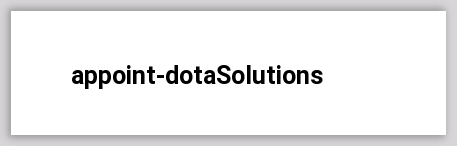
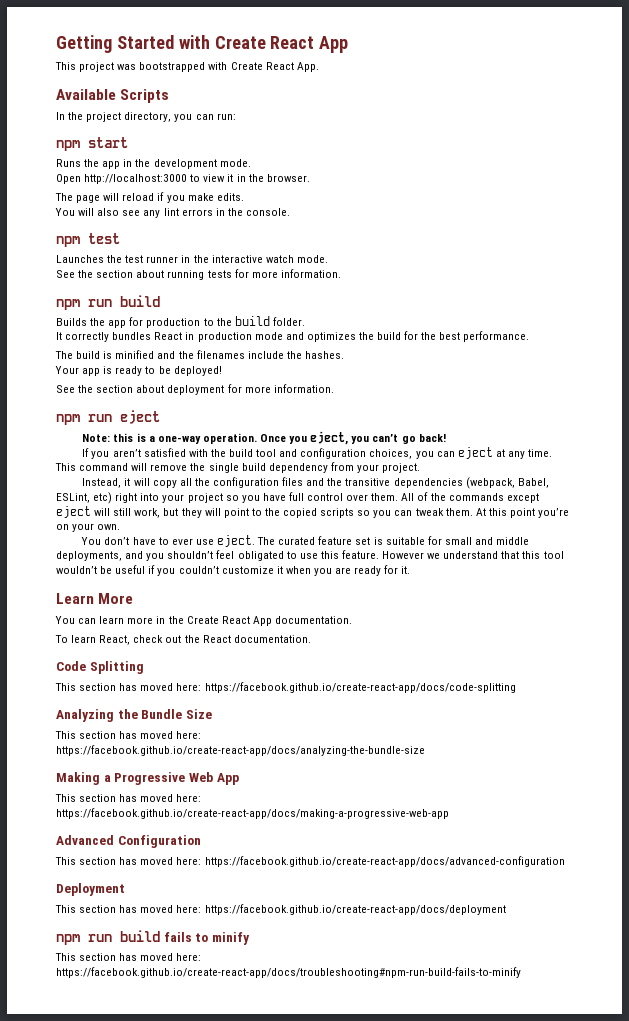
[71,65,323,89] appoint-dotaSolutions -> [56,35,349,53] [55,62,319,72] [56,89,170,103] [56,112,236,122] [56,137,128,151] [56,159,251,169] [56,174,310,184] [55,192,244,203] [55,208,290,218] [56,233,120,247] [56,255,328,263] [56,269,341,280] [56,295,160,310] [56,316,305,328] [56,331,530,342] [55,350,344,359] [55,366,222,376] [56,384,334,395] [56,410,160,425] [82,431,446,445] [82,447,553,459] [55,462,421,473] [82,477,549,489] [56,492,539,504] [56,506,570,518] [56,523,121,532] [81,535,530,547] [56,550,564,561] [56,565,411,576] [56,593,134,604] [55,616,352,626] [55,635,311,645] [56,661,144,674] [55,682,516,693] [56,709,212,722] [55,731,202,739] [56,745,425,756] [56,772,239,785] [55,794,202,802] [56,808,449,819] [56,835,201,848] [55,856,565,867] [56,883,125,896] [55,904,506,915] [56,930,250,945] [55,953,202,961] [56,967,521,978] Getting Started with Create React App // This project was bootstrapped with Create React App. // Available Scripts // In the project directory, you can run: // npm start // Runs the app in the development mode. // Open http://localhost:3000 to view it in the browser. // The page will reload if you make edits. // You will also see any lint errors in the console. // npm test // Launches the test runner in the interactive watch mode. // See the section about running tests for more information. // npm run build // Builds the app for production to the build folder. // It correctly bundles React in production mode and optimizes the build for the best performance. // The build is minified and the filenames include the hashes. // Your app is ready to be deployed! // See the section about deployment for more information. // npm run eject // Note: this is a one-way operation. Once you eject, you can’t go back! // If you aren’t satisfied with the build tool and configuration choices, you can eject at any time. This command will remove the single build dependency from your project. // Instead, it will copy all the configuration files and the transitive dependencies (webpack, Babel, ESLint, etc) right into your project so you have full control over them. All of the commands except eject will still work, but they will point to the copied scripts so you can tweak them. At this point you’re on your own. // You don’t have to ever use eject. The curated feature set is suitable for small and middle deployments, and you shouldn’t feel obligated to use this feature. However we understand that this tool wouldn’t be useful if you couldn’t customize it when you are ready for it. // Learn More // You can learn more in the Create React App documentation. // To learn React, check out the React documentation. // Code Splitting // This section has moved here: https://facebook.github.io/create-react-app/docs/code-splitting // Analyzing the Bundle Size // This section has moved here: https://facebook.github.io/create-react-app/docs/analyzing-the-bundle-size // Making a Progressive Web App // This section has moved here: https://facebook.github.io/create-react-app/docs/making-a-progressive-web-app // Advanced Configuration // This section has moved here: https://facebook.github.io/create-react-app/docs/advanced-configuration // Deployment // This section has moved here: https://facebook.github.io/create-react-app/docs/deployment // npm run build fails to minify // This section has moved here: https://facebook.github.io/create-react-app/docs/troubleshooting#npm-run-build-fails-to-minify

